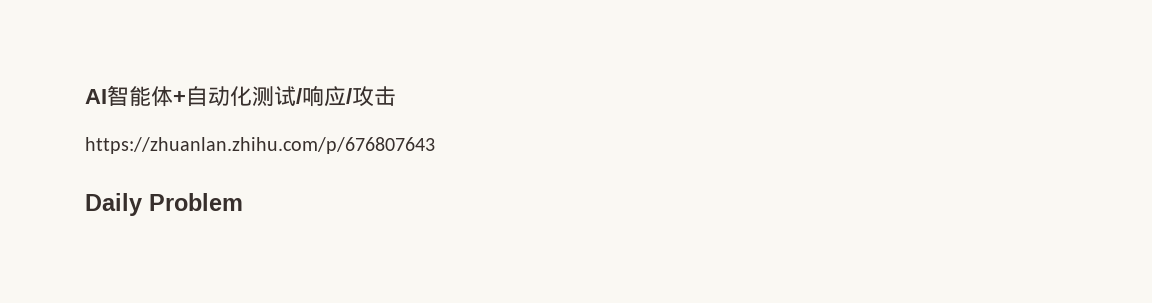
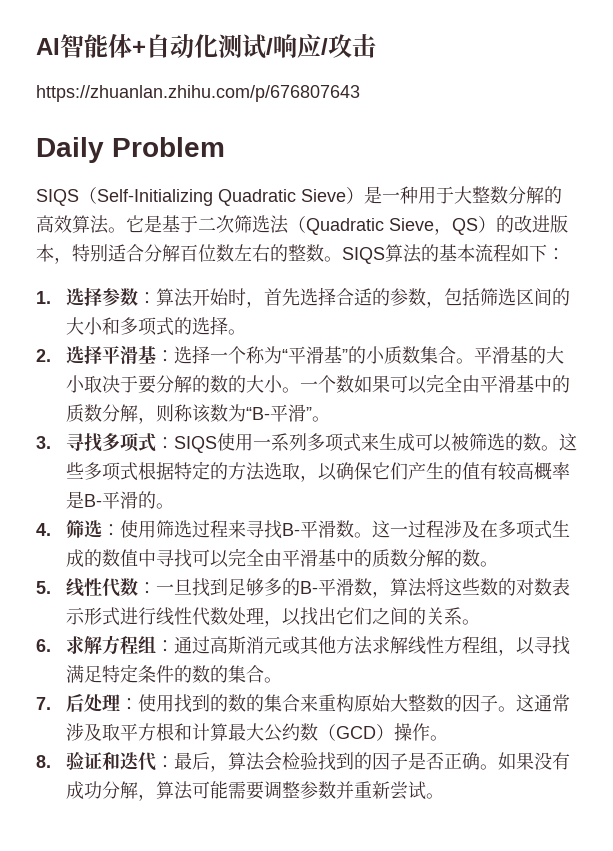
(243, 202) none -> [36,186,562,206] [36,215,568,235] [36,244,565,264] [36,287,570,308] [65,316,246,336] [36,345,564,365] [65,374,570,394] [65,404,330,424] [36,433,577,453] [65,461,570,482] [65,491,174,509] [36,519,570,539] [65,548,498,568] [36,578,570,598] [65,607,480,627] [36,635,570,656] [65,664,282,683] [36,694,570,713] [65,723,448,742] [36,752,570,772] [65,781,444,801] // SIQS（Self-Initializing Quadratic Sieve）是一种用于大整数分解的高效算法。它是基于二次筛选法（Quadratic Sieve，QS）的改进版本，特别适合分解百位数左右的整数。SIQS算法的基本流程如下： // 1.选择参数：算法开始时，首先选择合适的参数，包括筛选区间的大小和多项式的选择。 // 2.选择平滑基：选择一个称为“平滑基”的小质数集合。平滑基的大小取决于要分解的数的大小。一个数如果可以完全由平滑基中的质数分解，则称该数为“B-平滑”。 // 3.寻找多项式：SIQS使用一系列多项式来生成可以被筛选的数。这些多项式根据特定的方法选取，以确保它们产生的值有较高概率是B-平滑的。 // 4.筛选：使用筛选过程来寻找B-平滑数。这一过程涉及在多项式生成的数值中寻找可以完全由平滑基中的质数分解的数。 // 5.线性代数：一旦找到足够多的B-平滑数，算法将这些数的对数表示形式进行线性代数处理，以找出它们之间的关系。 // 6.求解方程组：通过高斯消元或其他方法求解线性方程组，以寻找满足特定条件的数的集合。 // 7.后处理：使用找到的数的集合来重构原始大整数的因子。这通常涉及取平方根和计算最大公约数（GCD）操作。 // 8.验证和迭代：最后，算法会检验找到的因子是否正确。如果没有成功分解，算法可能需要调整参数并重新尝试。

